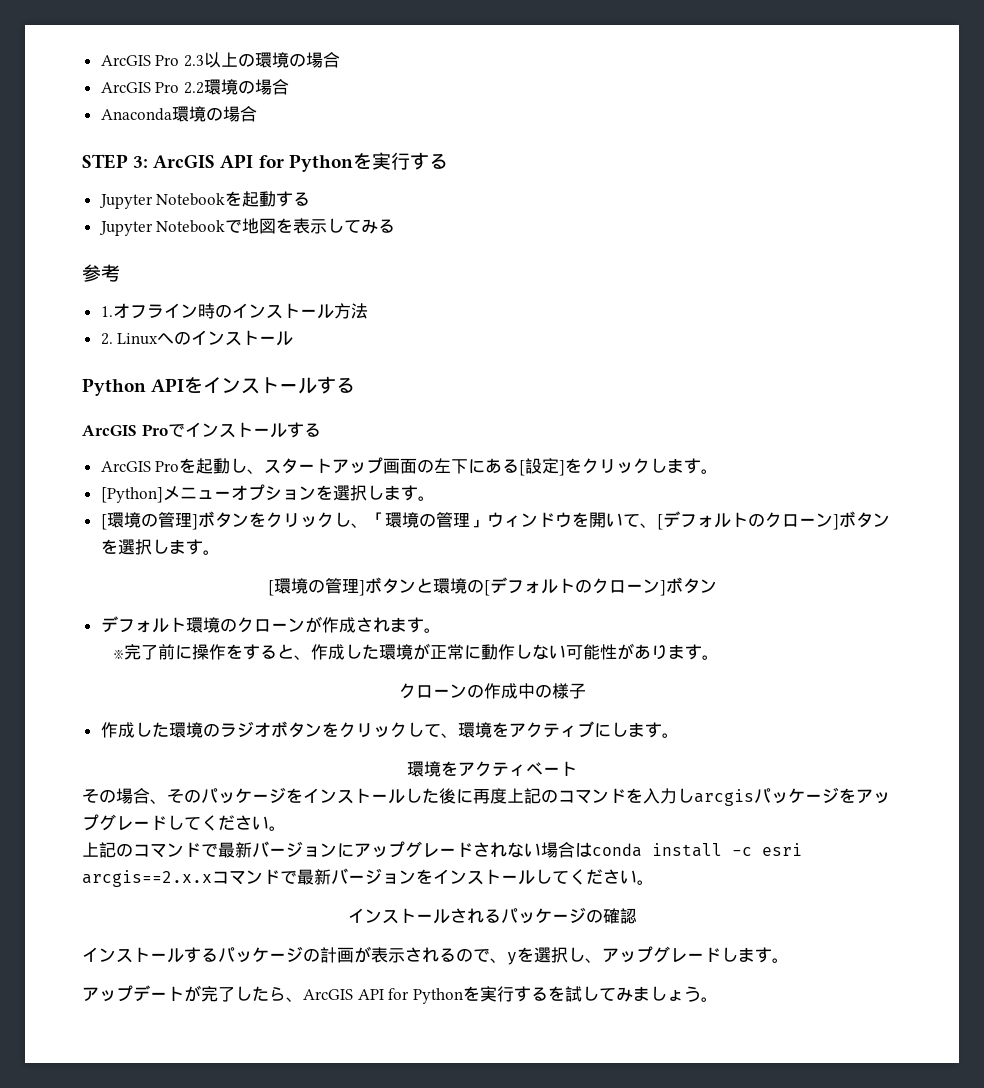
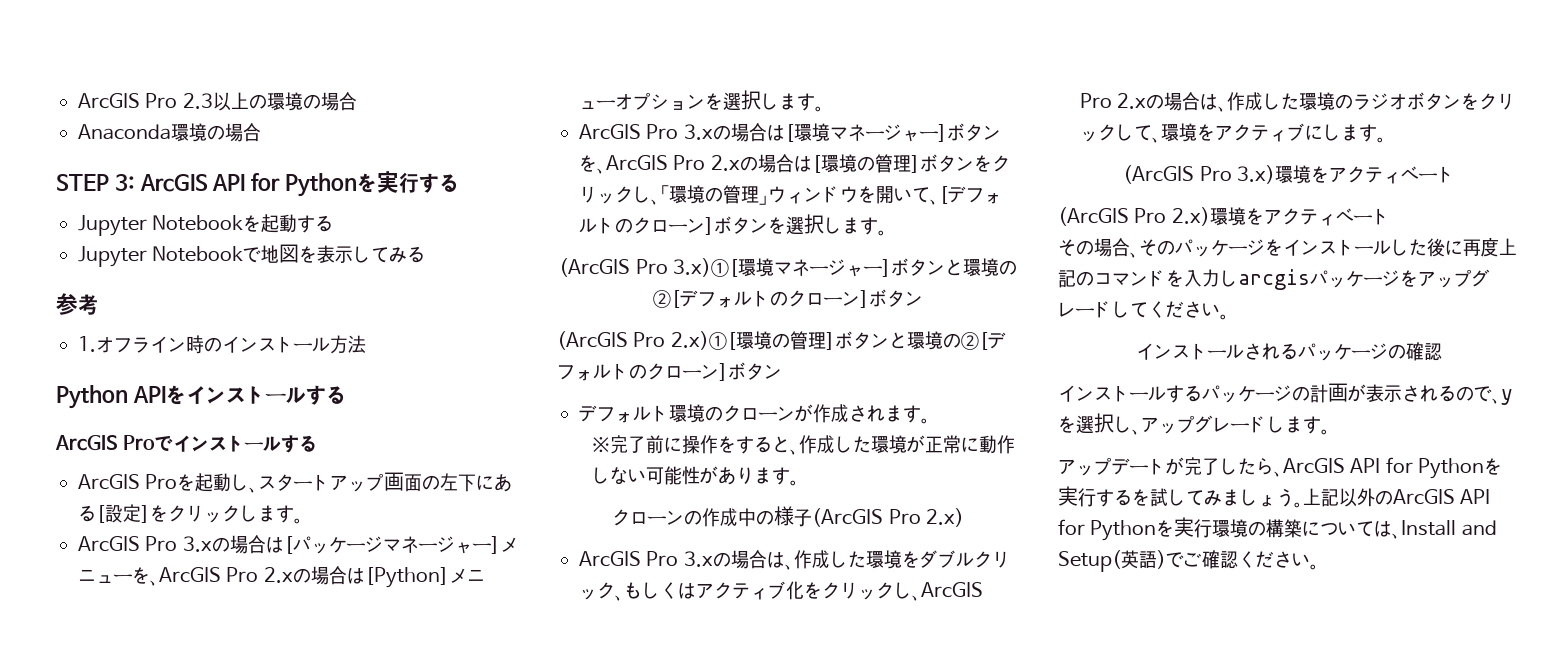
[100,79,289,95] // ArcGIS Pro 2.2環境の場合 -> (357, 101) none
[100,330,294,346] // 2. Linuxへのインストール -> (366, 344) none
(719, 471) none -> [78,535,518,554] [78,566,365,586] ArcGIS Pro 3.xの場合は[パッケージマネージャー]メニューを、ArcGIS Pro 2.xの場合は
(435, 498) none -> [579,123,1001,142] [579,154,812,174] ArcGIS Pro 3.xの場合は[環境マネージャー]ボタンを、ArcGIS Pro 2.xの場合は
[267,580,274,596] [ -> [559,258,1017,277] [653,289,923,308] [557,331,736,350] (ArcGIS Pro 3.x)①[環境マネージャー]ボタンと環境の②[デフォルトのクローン]ボタン // (ArcGIS Pro 2.x)①[
[483,580,490,596] [ -> [960,332,988,350] ②[
(586, 691) // -> [812,508,964,527] [579,550,1010,570] [579,581,983,601] [1080,92,1228,112] (ArcGIS Pro 2.x) // ArcGIS Pro 3.xの場合は、作成した環境をダブルクリック、もしくはアクティブ化をクリックし、ArcGIS Pro 2.xの場合は、
(679, 735) none -> [1123,165,1455,184] [1058,207,1210,226] (ArcGIS Pro 3.x)環境をアクティベート // (ArcGIS Pro 2.x)
[82,841,802,858] [82,868,654,887] // 上記のコマンドで最新バージョンにアップグレードされない場合はconda install -c esri arcgis==2.x.xコマンドで最新バージョンをインストールしてください。 -> (1229, 317) none
(718, 999) none -> [1303,488,1491,507] [1058,517,1497,541] [1058,550,1319,572] 上記以外のArcGIS API for Pythonを実行環境の構築については、Install and Setup(英語)でご確認ください。

